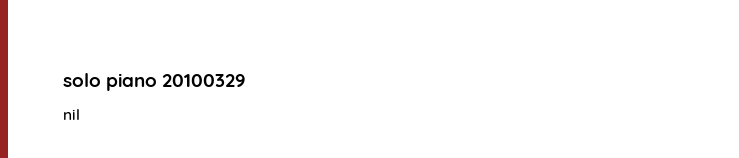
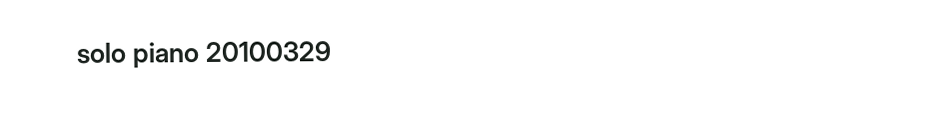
[63,109,80,120] // nil -> (332, 52) none

